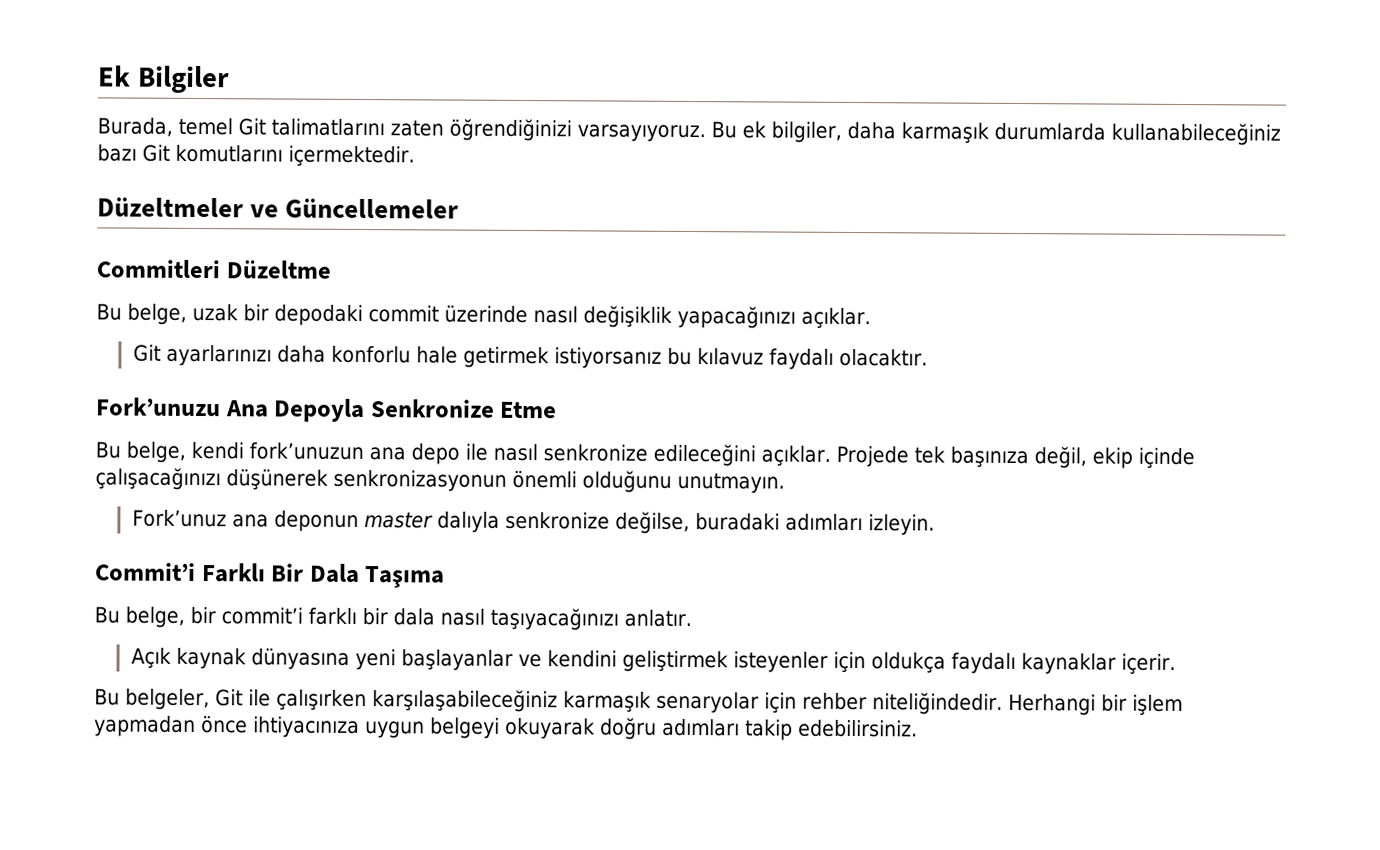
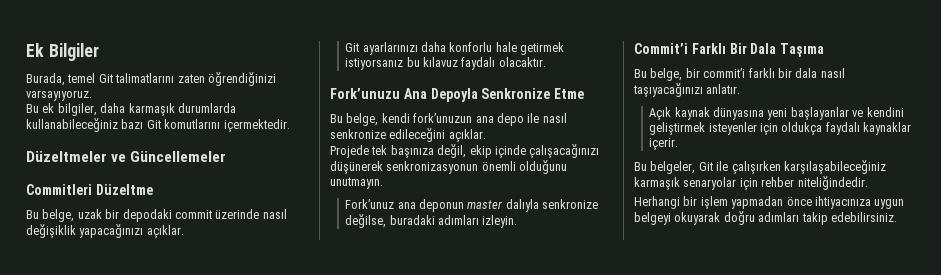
(706, 133) none -> (92, 95) //
(831, 456) none -> (486, 135) //
(1003, 703) none -> (868, 183) //

